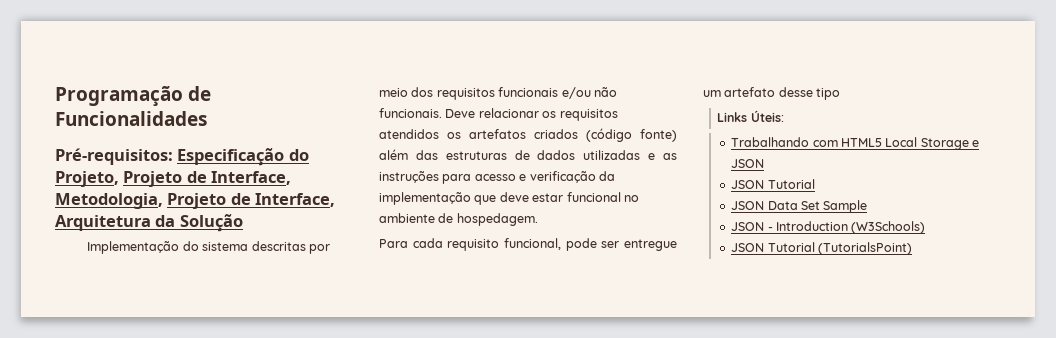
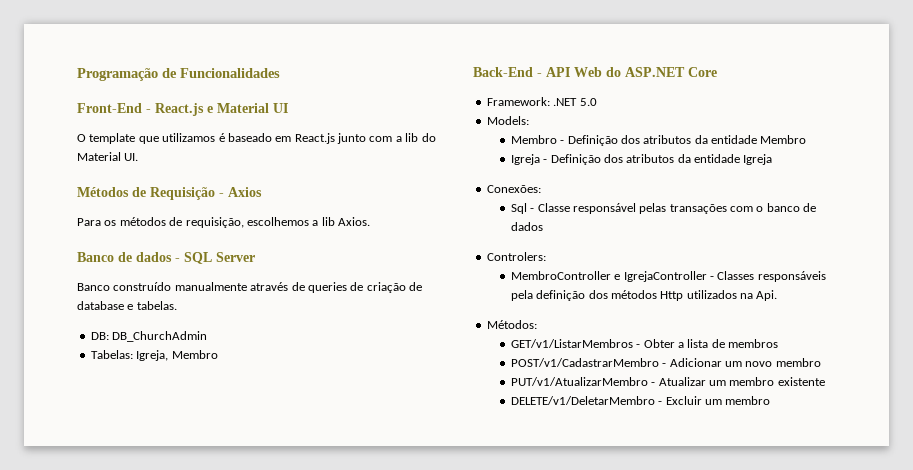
[55,148,309,166] [55,171,292,187] [55,193,336,209] [55,214,243,232] [87,241,330,254] [379,87,617,100] [379,108,618,121] [379,128,677,142] [379,149,677,160] [379,171,615,184] [379,192,639,205] [379,213,538,226] [379,238,677,251] [703,87,841,100] [717,110,784,122] [731,137,980,150] [731,159,765,168] [731,179,815,189] [731,200,868,213] [731,221,926,234] [731,242,912,255] Pré-requisitos: Especificação do Projeto, Projeto de Interface, Metodologia, Projeto de Interface, Arquitetura da Solução // Implementação do sistema descritas por meio dos requisitos funcionais e/ou não funcionais. Deve relacionar os requisitos atendidos os artefatos criados (código fonte) além das estruturas de dados utilizadas e as instruções para acesso e verificação da implementação que deve estar funcional no ambiente de hospedagem. // Para cada requisito funcional, pode ser entregue um artefato desse tipo // Links Úteis: // Trabalhando com HTML5 Local Storage e JSON // JSON Tutorial // JSON Data Set Sample // JSON - Introduction (W3Schools) // JSON Tutorial (TutorialsPoint) -> [77,103,288,116] [77,133,436,144] [77,152,139,161] [77,187,262,200] [77,217,370,228] [77,252,255,264] [77,282,422,293] [77,301,177,310] [90,331,208,342] [90,350,218,361] [473,67,717,77] [486,97,597,106] [486,116,529,125] [510,135,807,146] [510,154,773,165] [486,185,541,193] [510,203,817,214] [510,222,543,231] [486,252,546,261] [510,271,826,282] [510,290,778,301] [486,320,537,329] [510,339,779,348] [510,358,821,367] [510,377,825,386] [510,396,771,405] Front-End - React.js e Material UI // O template que utilizamos é baseado em React.js junto com a lib do Material UI. // Métodos de Requisição - Axios // Para os métodos de requisição, escolhemos a lib Axios. // Banco de dados - SQL Server // Banco construído manualmente através de queries de criação de database e tabelas. // DB: DB_ChurchAdmin // Tabelas: Igreja, Membro // Back-End - API Web do ASP.NET Core // Framework: .NET 5.0 // Models: // Membro - Definição dos atributos da entidade Membro // Igreja - Definição dos atributos da entidade Igreja // Conexões: // Sql - Classe responsável pelas transações com o banco de dados // Controlers: // MembroController e IgrejaController - Classes responsáveis pela definição dos métodos Http utilizados na Api. // Métodos: // GET/v1/ListarMembros - Obter a lista de membros // POST/v1/CadastrarMembro - Adicionar um novo membro // PUT/v1/AtualizarMembro - Atualizar um membro existente // DELETE/v1/DeletarMembro - Excluir um membro

